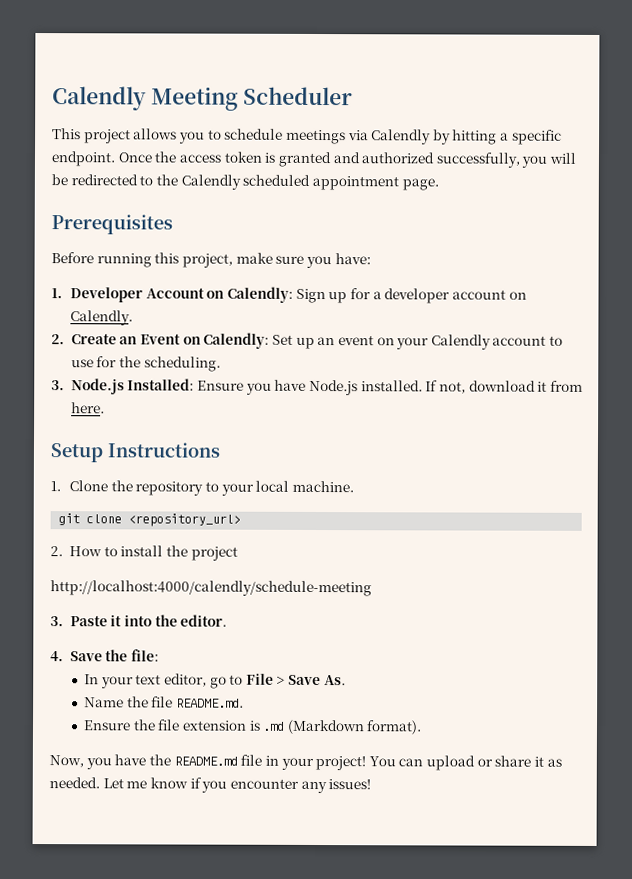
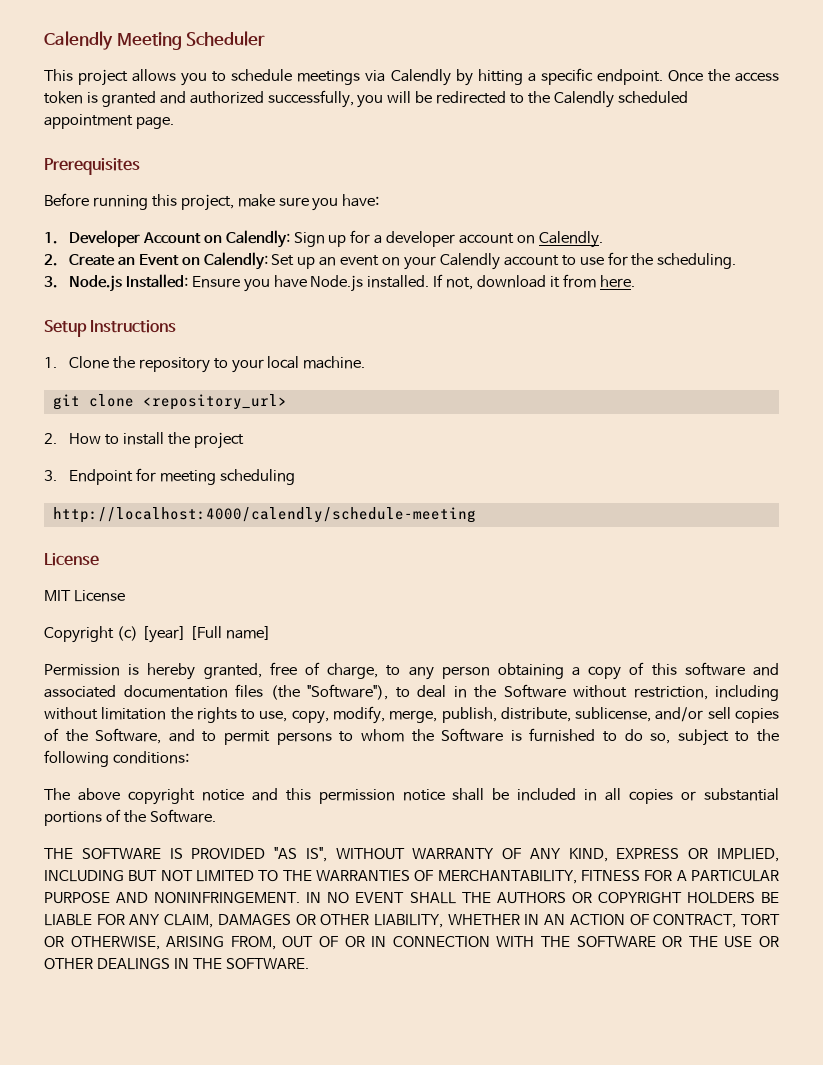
[50,580,372,597] [50,614,228,627] [50,649,160,662] [83,673,346,689] [83,696,244,708] [82,719,423,735] [49,754,562,771] [49,777,372,794] http://localhost:4000/calendly/schedule-meeting // 3. Paste it into the editor. // 4. Save the file: // In your text editor, go to File > Save As. // Name the file README.md. // Ensure the file extension is .md (Markdown format). // Now, you have the README.md file in your project! You can upload or share it as needed. Let me know if you encounter any issues! -> [44,468,295,485] [52,507,476,523] [44,553,99,566] [44,590,125,602] [44,626,271,643] [44,662,779,680] [44,684,779,701] [44,706,780,724] [44,728,779,746] [44,750,189,767] [44,788,779,805] [44,809,216,826] [44,847,779,862] [44,870,779,884] [44,892,779,904] [44,914,780,928] [44,936,780,950] [44,958,309,970] 3. Endpoint for meeting scheduling // http://localhost:4000/calendly/schedule-meeting // License // MIT License // Copyright (c) [year] [Full name] // Permission is hereby granted, free of charge, to any person obtaining a copy of this software and associated documentation files (the "Software"), to deal in the Software without restriction, including without limitation the rights to use, copy, modify, merge, publish, distribute, sublicense, and/or sell copies of the Software, and to permit persons to whom the Software is furnished to do so, subject to the following conditions: // The above copyright notice and this permission notice shall be included in all copies or substantial portions of the Software. // THE SOFTWARE IS PROVIDED "AS IS", WITHOUT WARRANTY OF ANY KIND, EXPRESS OR IMPLIED, INCLUDING BUT NOT LIMITED TO THE WARRANTIES OF MERCHANTABILITY, FITNESS FOR A PARTICULAR PURPOSE AND NONINFRINGEMENT. IN NO EVENT SHALL THE AUTHORS OR COPYRIGHT HOLDERS BE LIABLE FOR ANY CLAIM, DAMAGES OR OTHER LIABILITY, WHETHER IN AN ACTION OF CONTRACT, TORT OR OTHERWISE, ARISING FROM, OUT OF OR IN CONNECTION WITH THE SOFTWARE OR THE USE OR OTHER DEALINGS IN THE SOFTWARE.

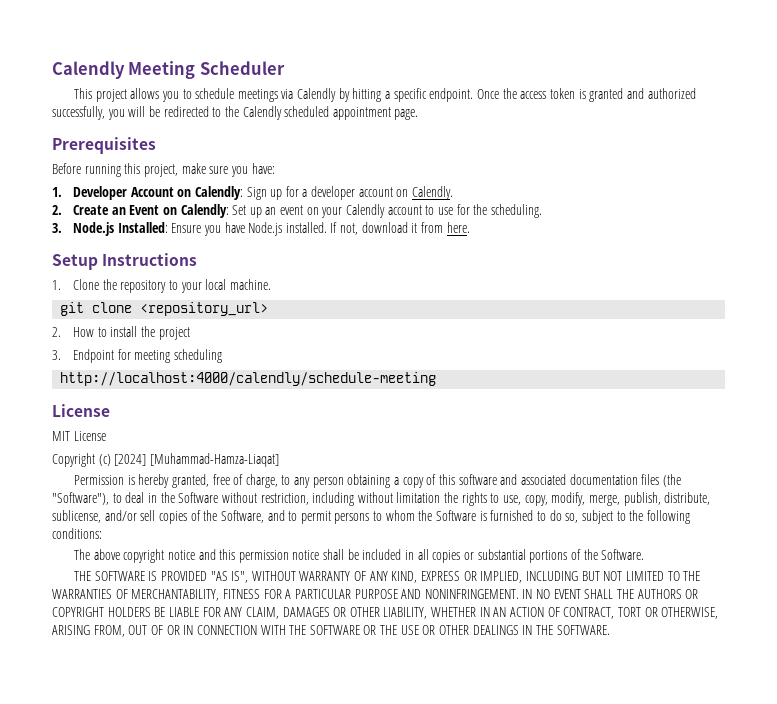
[141,626,271,643] [year] [Full name] -> [114,453,279,467] [2024] [Muhammad-Hamza-Liaqat]

